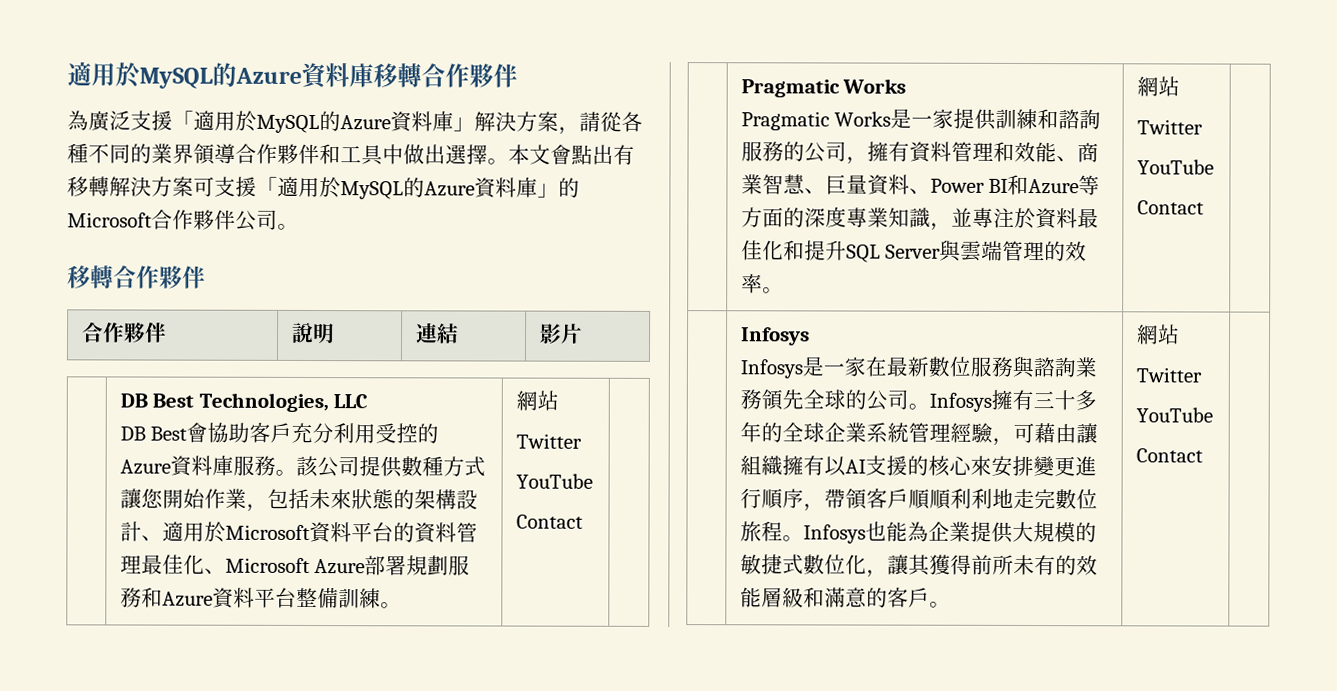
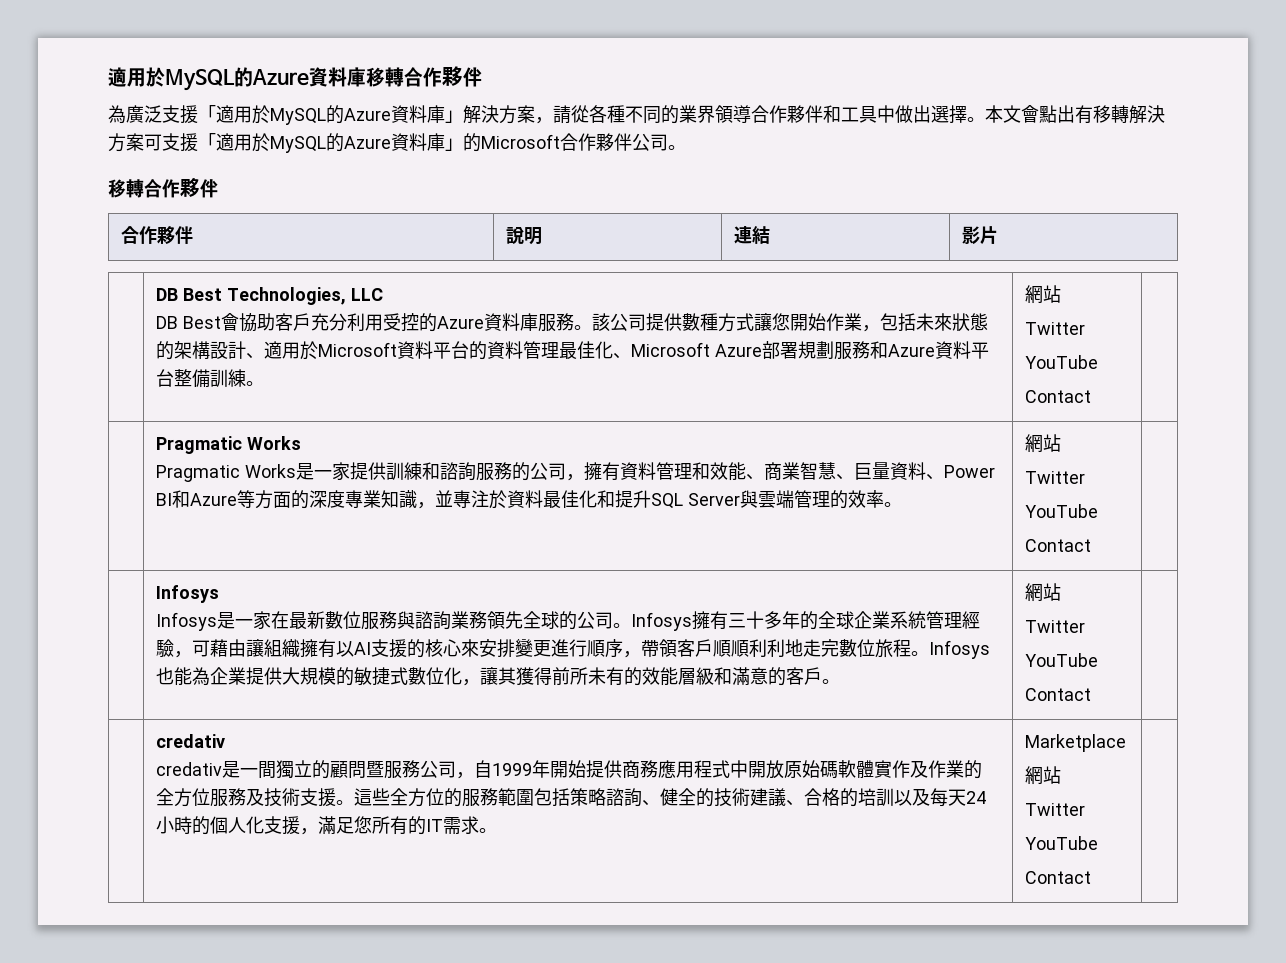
(1203, 455) none -> [156,734,226,748] [156,760,983,779] [156,788,987,807] [156,816,498,835] [1025,734,1127,752] [1025,766,1062,785] [1025,803,1086,816] [1025,836,1099,850] [1025,871,1092,884] // | credativ // credativ是一間獨立的顧問暨服務公司，自1999年開始提供商務應用程式中開放原始碼軟體實作及作業的全方位服務及技術支援。這些全方位的服務範圍包括策略諮詢、健全的技術建議、合格的培訓以及每天24小時的個人化支援，滿足您所有的IT需求。 | Marketplace // 網站 // Twitter // YouTube // Contact |

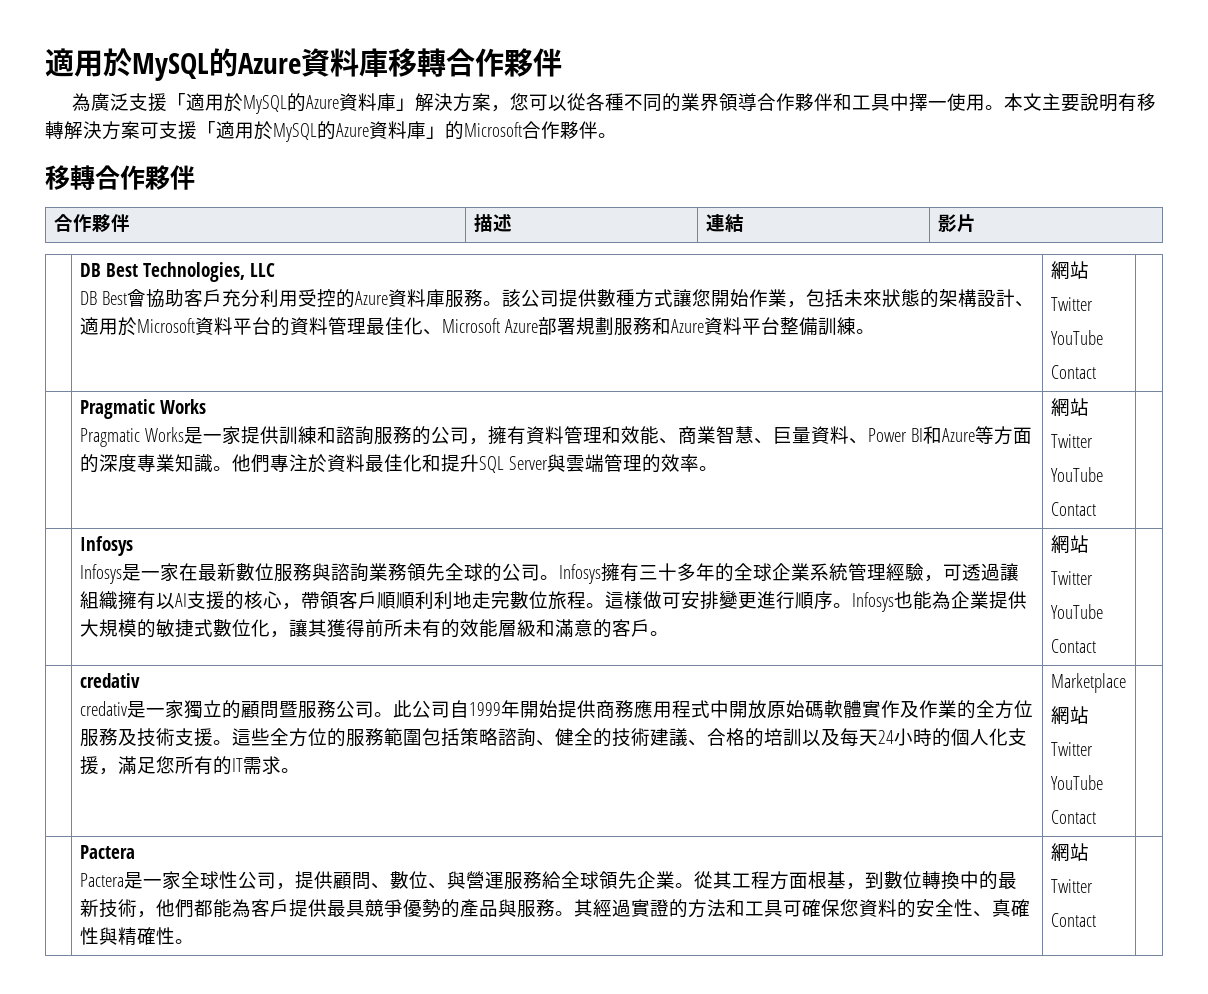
[553,105,571,124] 請 -> [509,93,567,111] 您可以
[895,105,1075,124] 做出選擇。本文會點出 -> [908,93,1118,112] 擇一使用。本文主要說明
[632,133,668,151] 公司 -> (598, 130) none
[506,227,543,245] 說明 -> [473,214,512,232] 描述
[417,490,454,509] ，並 -> [212,454,270,473] 。他們
[210,639,247,657] 藉由 -> [961,563,1000,581] 透過
[461,638,624,658] 來安排變更進行順序 -> (282, 600) none
(930, 653) none -> [604,590,852,610] 這樣做可安排變更進行順序。
[258,761,277,779] 間 -> [164,700,184,719] 家
[456,772,475,779] ， -> [373,700,450,718] 。此公司
(1092, 877) none -> [79,845,135,859] [79,871,1017,890] [79,899,1030,918] [79,927,194,945] [1050,843,1089,862] [1050,879,1093,893] [1050,913,1096,927] // | Pactera // Pactera是一家全球性公司，提供顧問、數位、與營運服務給全球領先企業。從其工程方面根基，到數位轉換中的最新技術，他們都能為客戶提供最具競爭優勢的產品與服務。其經過實證的方法和工具可確保您資料的安全性、真確性與精確性。 | 網站 // Twitter // Contact |

